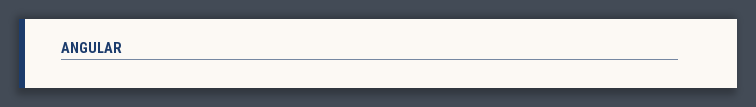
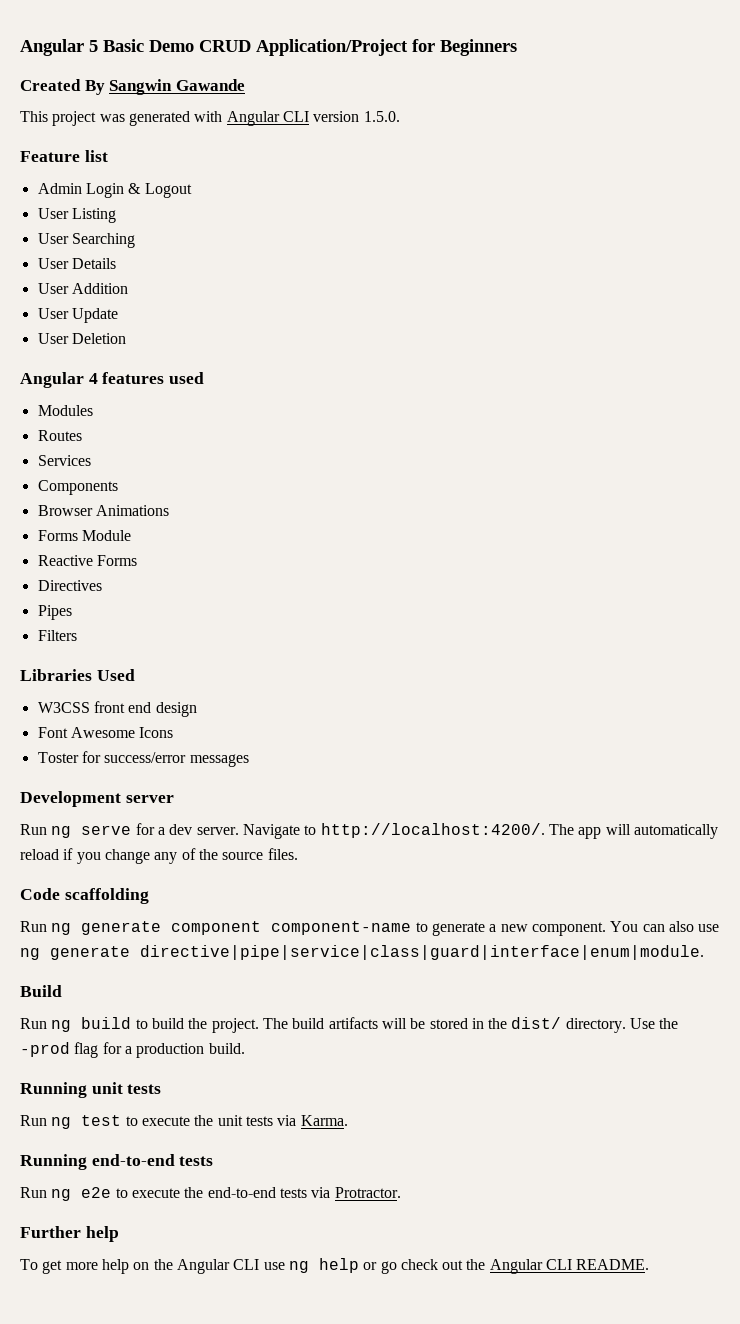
[61,42,122,53] ANGULAR -> [20,39,517,56] [20,79,245,95] [20,111,400,126] [20,150,108,162] [37,183,192,198] [37,208,116,223] [37,233,135,248] [37,258,116,269] [37,283,128,294] [37,308,118,323] [37,333,126,344] [20,372,205,388] [37,405,93,416] [37,430,82,441] [37,455,91,466] [37,480,118,495] [37,505,169,516] [37,530,131,541] [37,555,137,566] [37,580,102,591] [37,605,72,620] [37,630,77,641] [20,669,135,681] [37,701,197,717] [37,727,174,738] [37,751,249,767] [20,791,174,807] [20,823,718,839] [20,848,298,864] [20,888,149,904] [20,921,720,936] [20,945,704,960] [20,985,62,997] [20,1017,679,1033] [20,1042,245,1058] [20,1082,162,1098] [20,1115,348,1129] [20,1154,214,1170] [20,1187,401,1201] [20,1226,119,1242] [20,1258,650,1274] Angular 5 Basic Demo CRUD Application/Project for Beginners // Created By Sangwin Gawande // This project was generated with Angular CLI version 1.5.0. // Feature list // Admin Login & Logout // User Listing // User Searching // User Details // User Addition // User Update // User Deletion // Angular 4 features used // Modules // Routes // Services // Components // Browser Animations // Forms Module // Reactive Forms // Directives // Pipes // Filters // Libraries Used // W3CSS front end design // Font Awesome Icons // Toster for success/error messages // Development server // Run ng serve for a dev server. Navigate to http://localhost:4200/. The app will automatically reload if you change any of the source files. // Code scaffolding // Run ng generate component component-name to generate a new component. You can also use ng generate directive|pipe|service|class|guard|interface|enum|module. // Build // Run ng build to build the project. The build artifacts will be stored in the dist/ directory. Use the -prod flag for a production build. // Running unit tests // Run ng test to execute the unit tests via Karma. // Running end-to-end tests // Run ng e2e to execute the end-to-end tests via Protractor. // Further help // To get more help on the Angular CLI use ng help or go check out the Angular CLI README.

